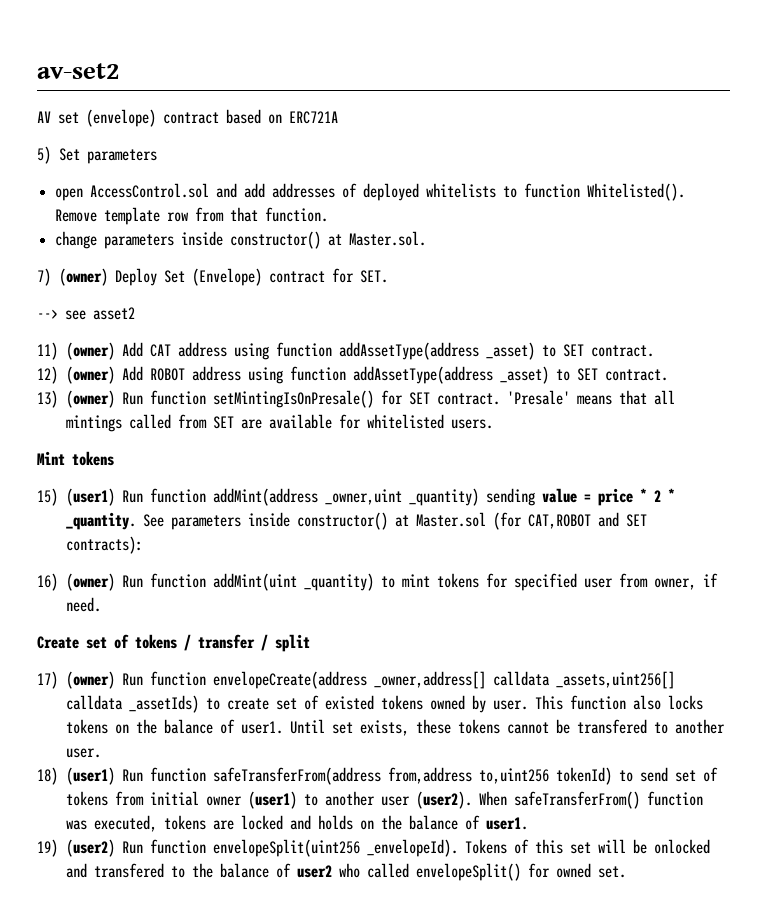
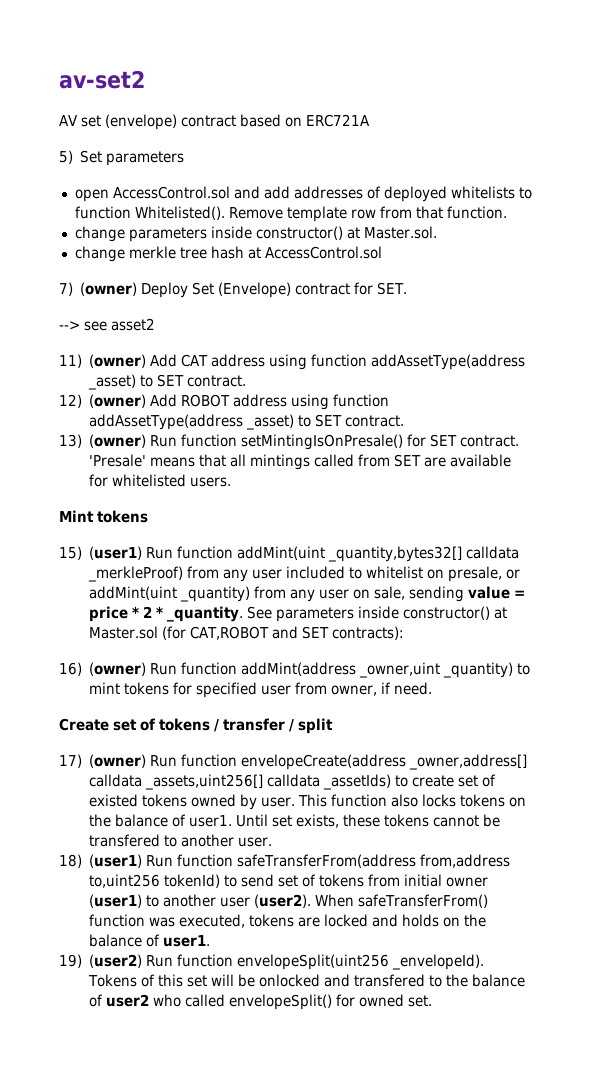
(427, 238) none -> [74,246,382,262] // change merkle tree hash at AccessControl.sol
[213,488,480,506] addMint(address _owner,uint _quantity) -> [237,546,520,562] [88,566,521,582] [89,586,406,602] addMint(uint _quantity,bytes32[] calldata _merkleProof) from any user included to whitelist on presale, or addMint(uint _quantity) from any user on sale,
[213,573,298,591] addMint(uint -> [241,662,441,678] addMint(address _owner,uint

